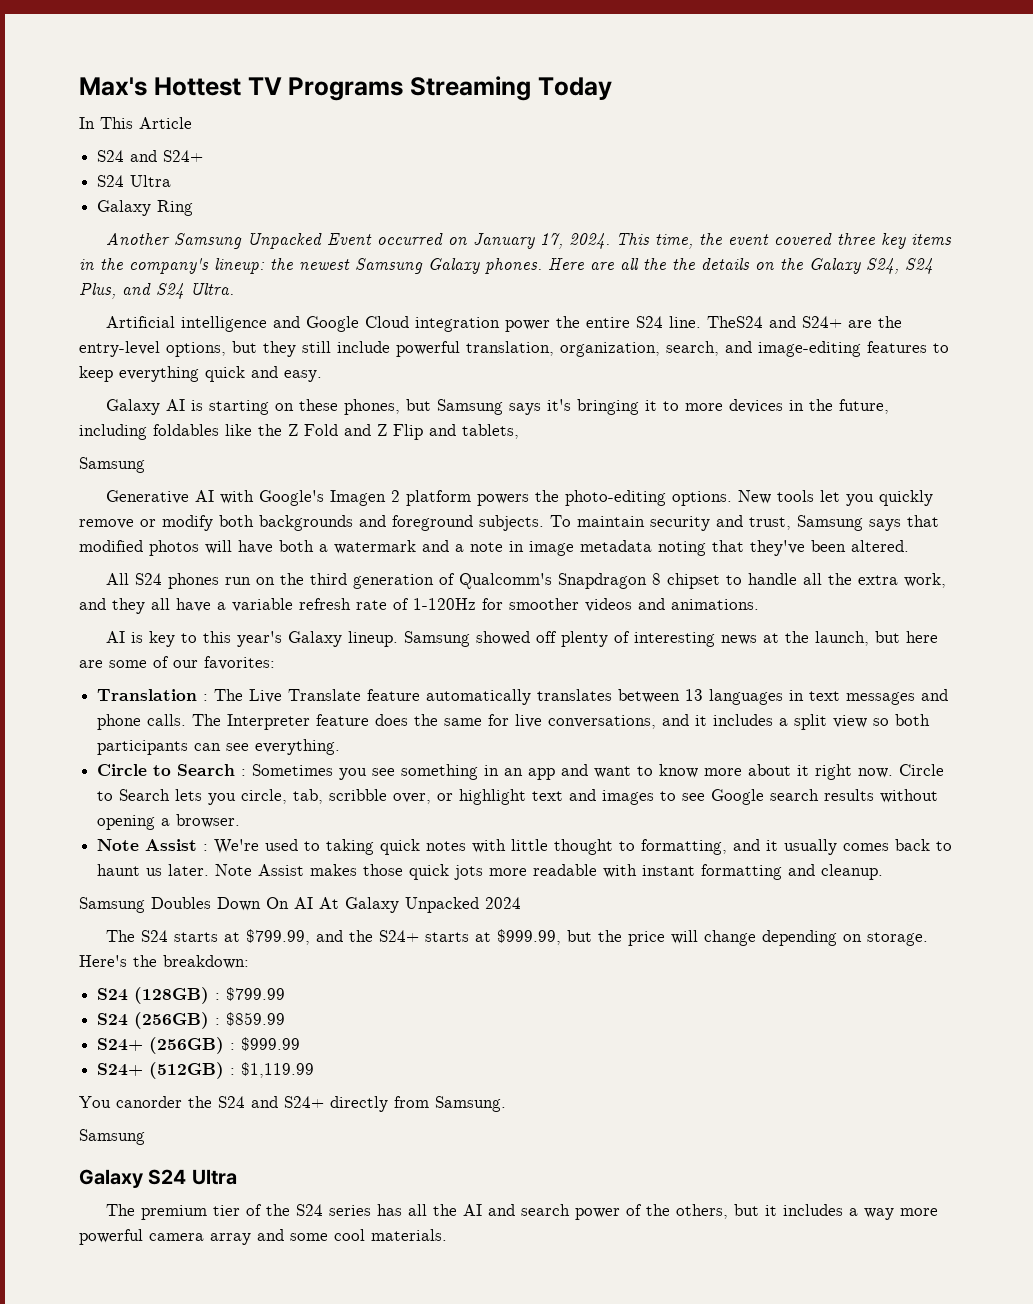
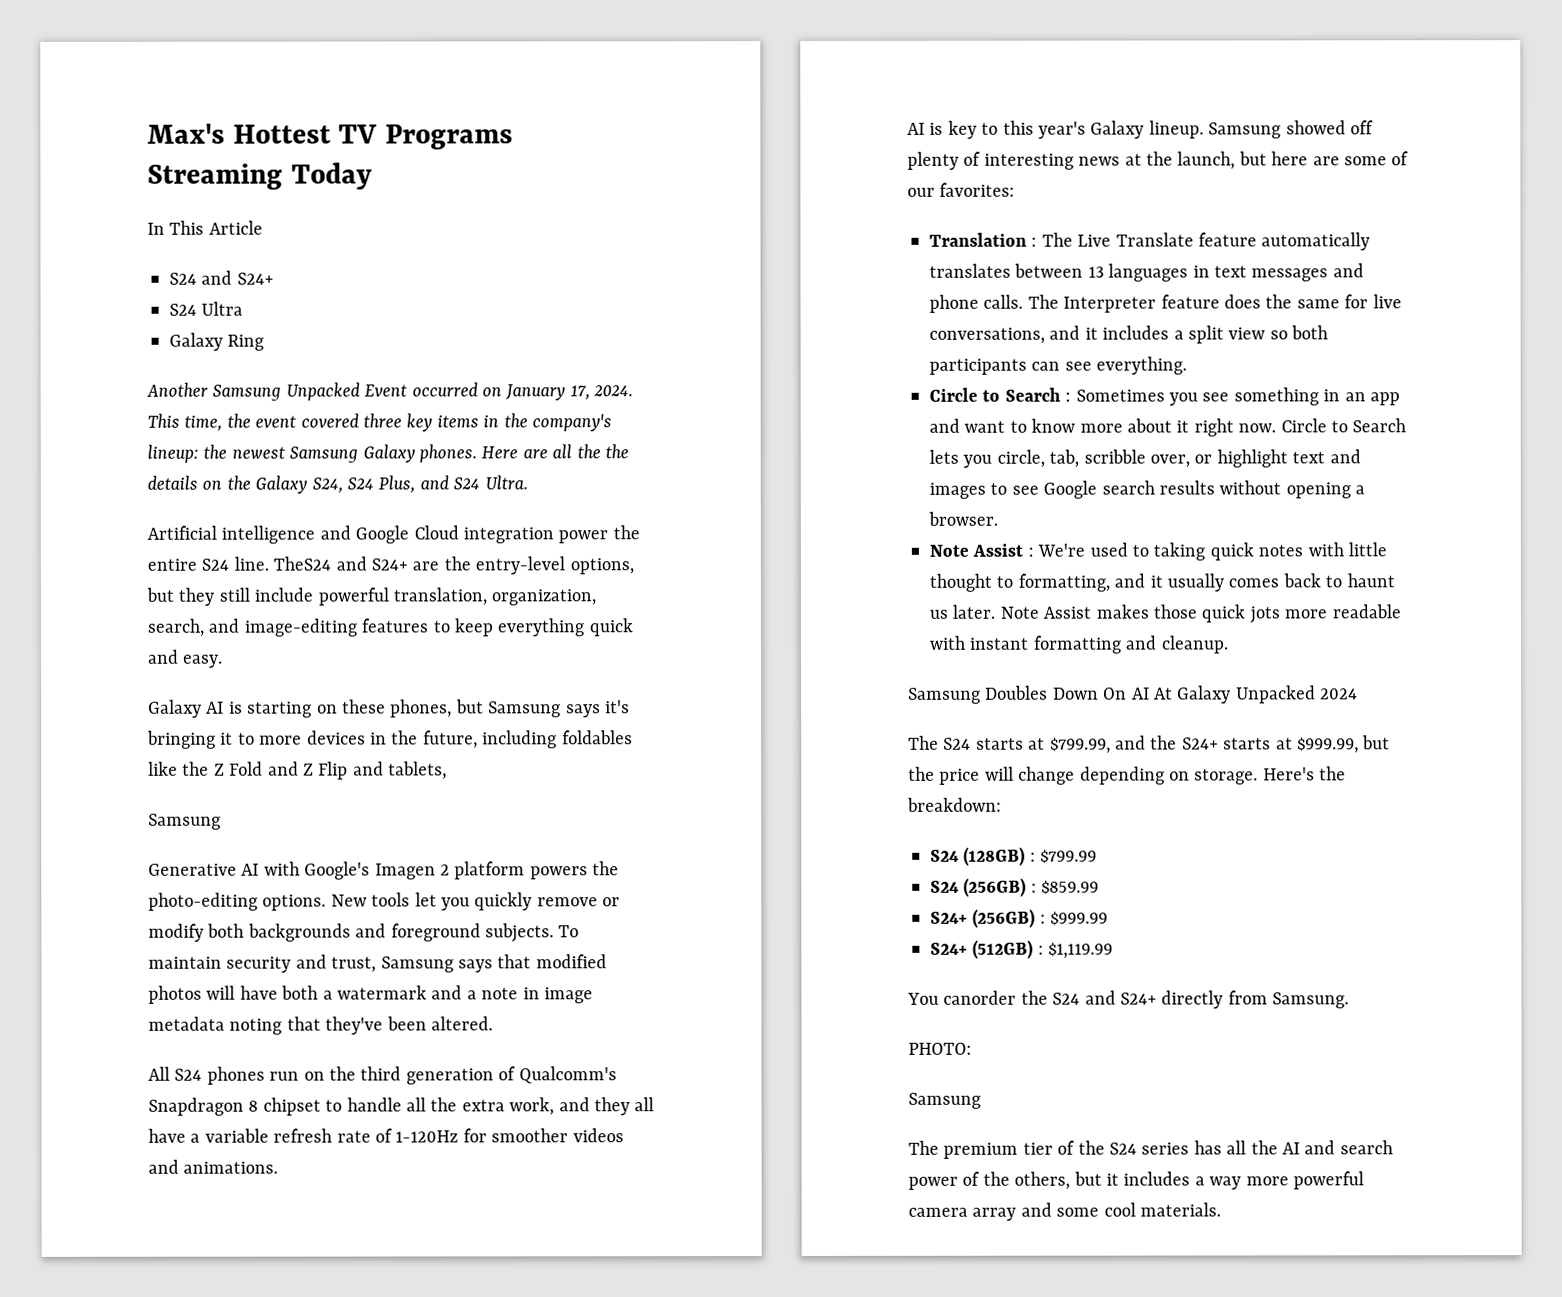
[79,1129,145,1145] [79,1169,237,1188] // Samsung // Galaxy S24 Ultra -> [908,1042,972,1055] [908,1092,981,1109] // PHOTO: // Samsung

